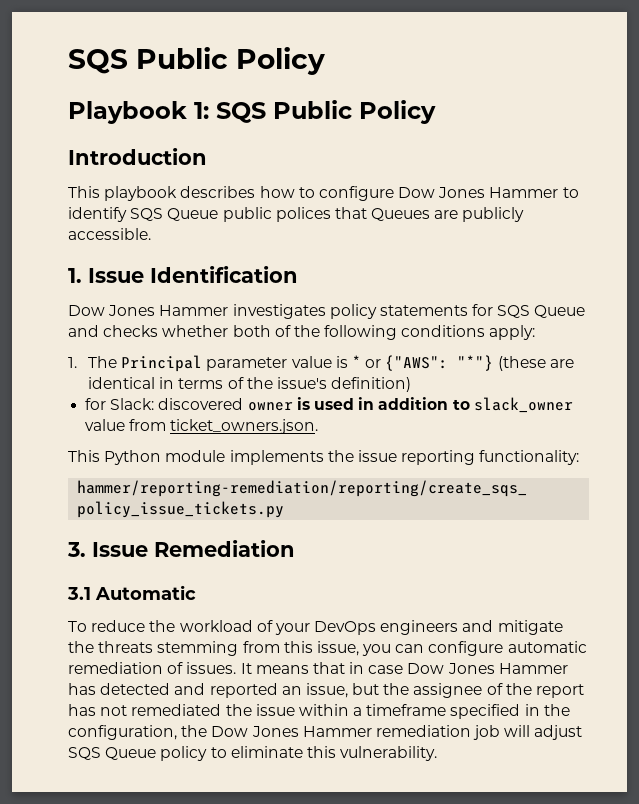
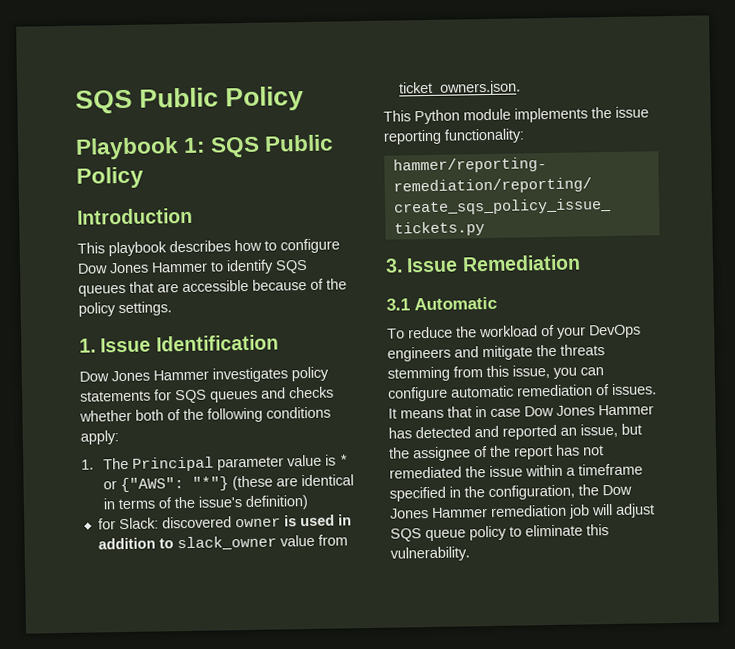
[167,207,525,222] [68,228,151,240] Queue public polices that Queues are publicly accessible. -> [78,278,347,297] [78,301,172,317] queues that are accessible because of the policy settings.
[534,305,586,318] Queue -> [210,390,258,403] queues
[105,747,157,760] Queue -> [425,529,466,542] queue

